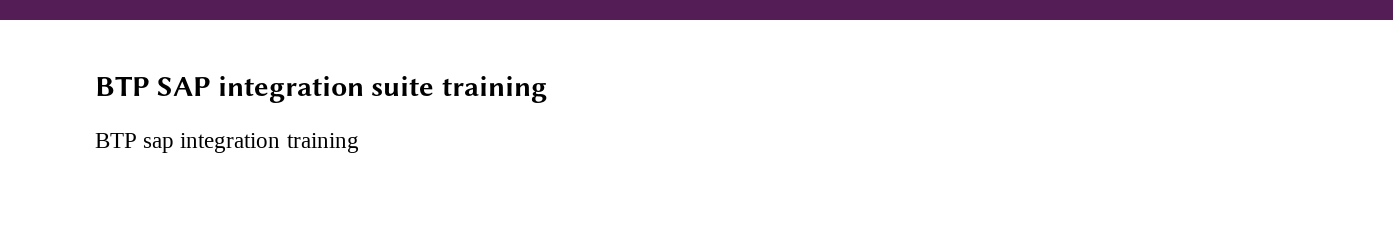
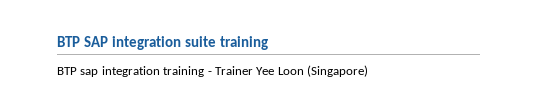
(359, 143) none -> [207,65,368,77] - Trainer Yee Loon (Singapore)

